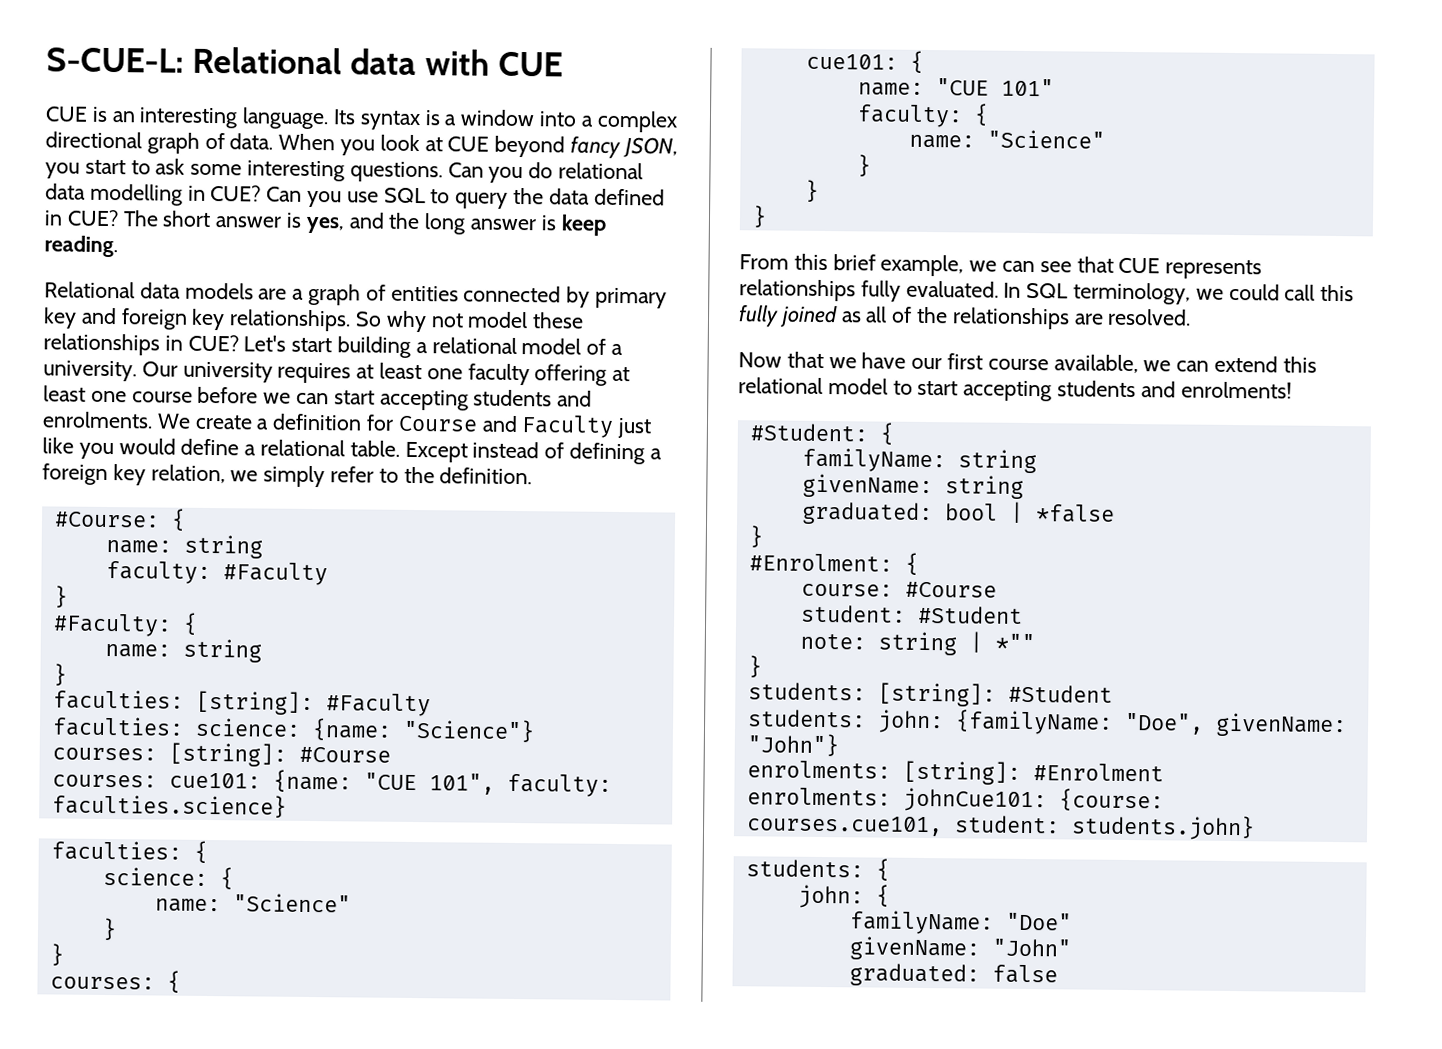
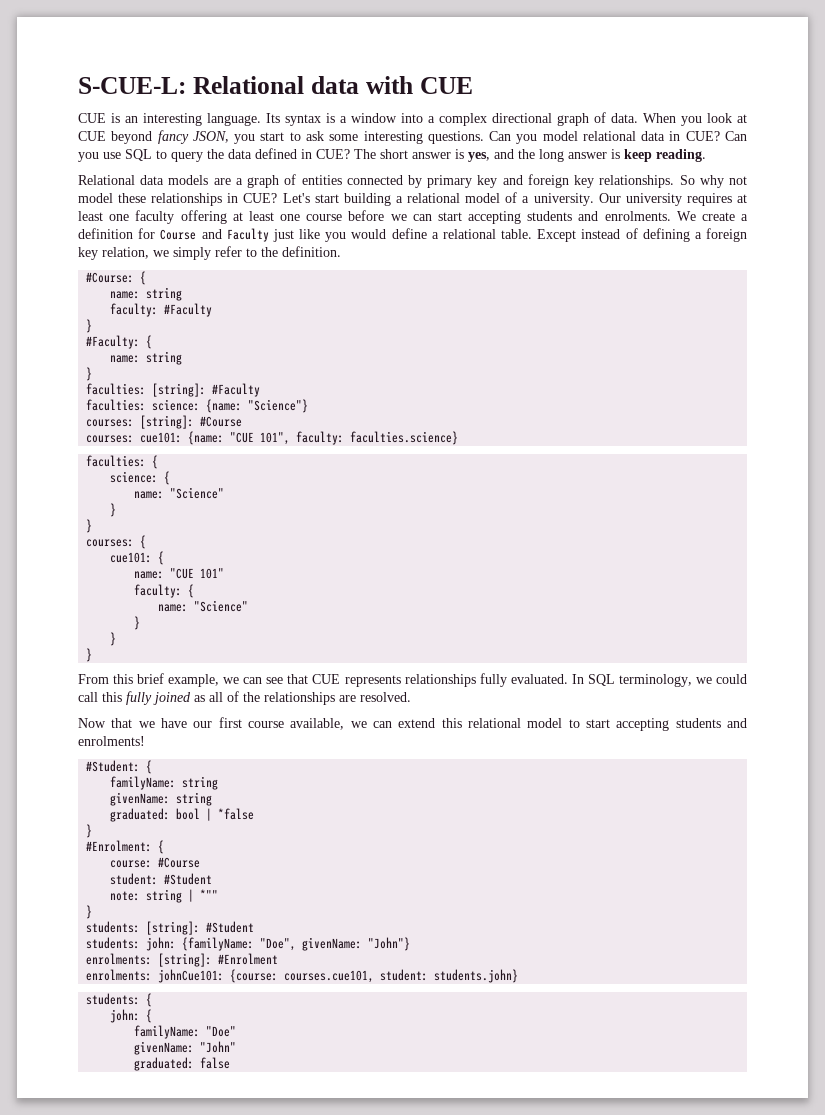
[528,162,554,179] do -> [542,131,578,141] model
[89,183,183,206] modelling -> (666, 136) none

